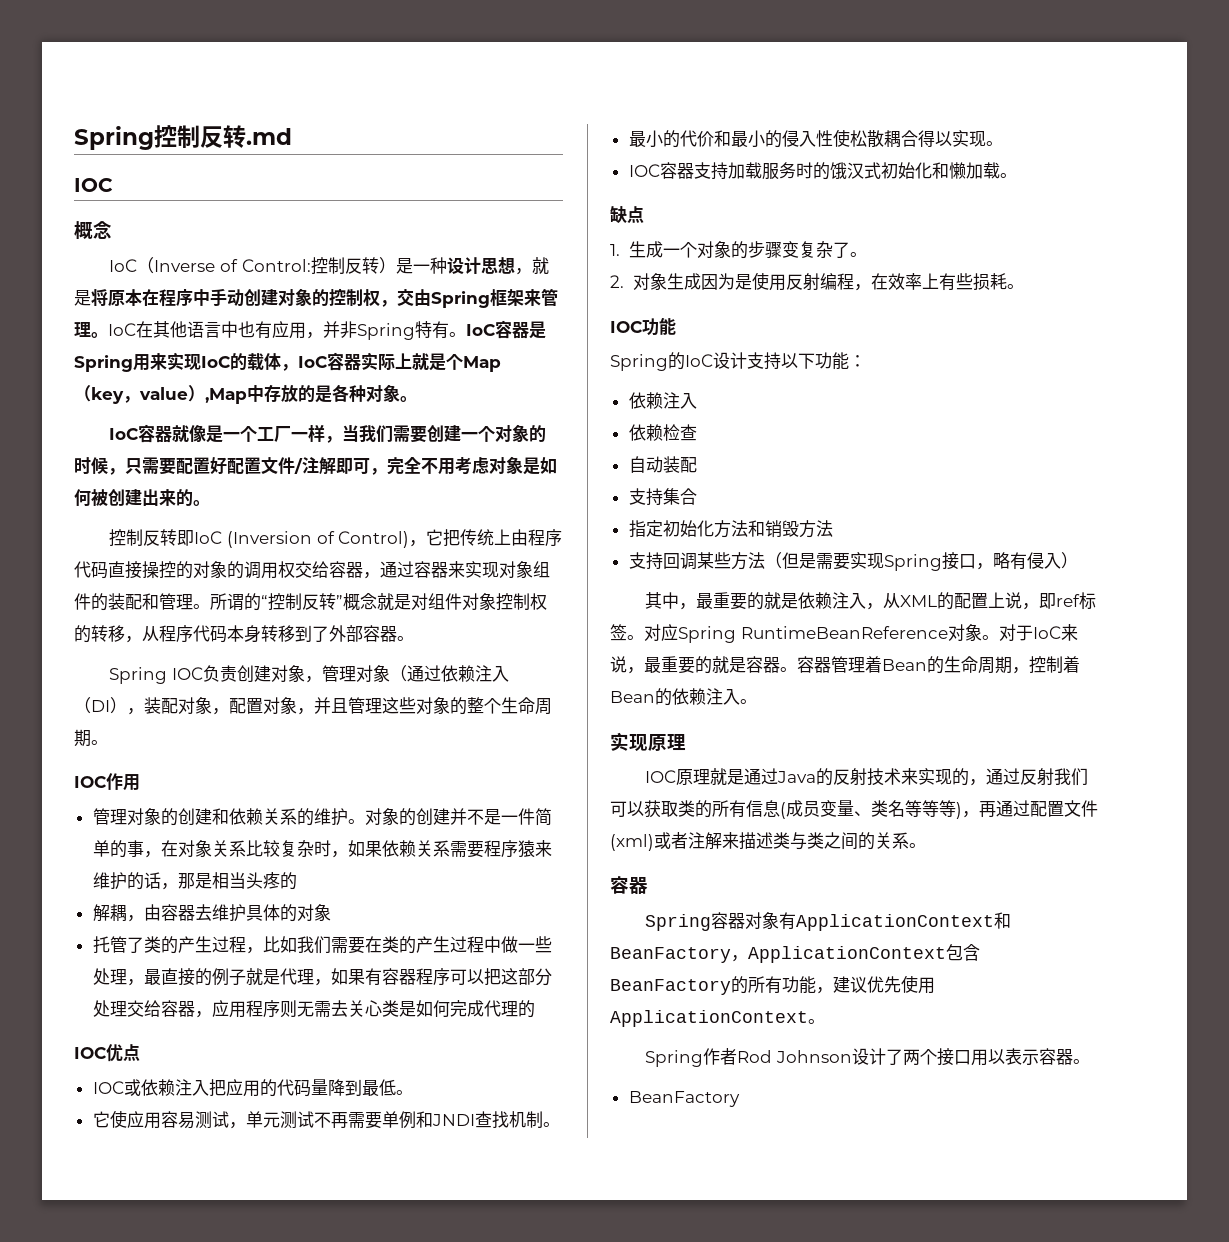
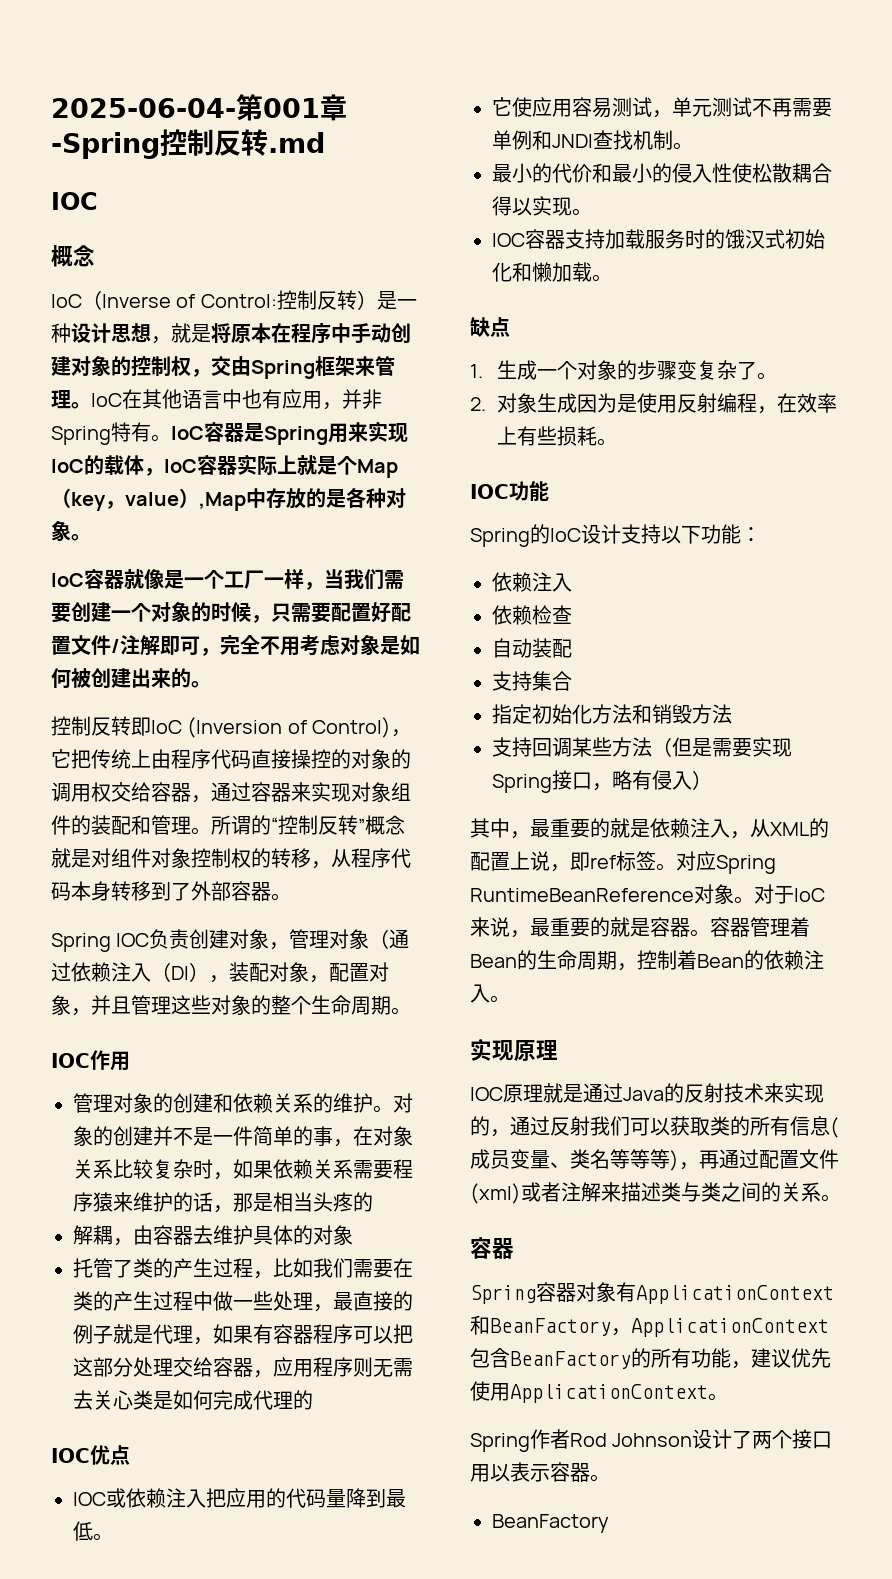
[74,126,154,150] Spring -> [51,94,347,121] [51,132,160,159] 2025-06-04-第001章-Spring

